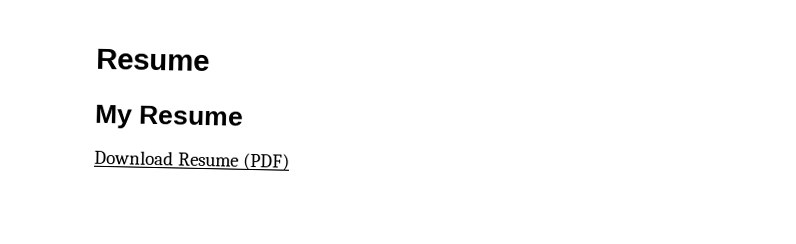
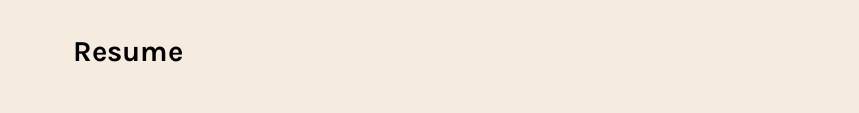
[96,48,210,72] [94,104,245,129] [94,149,291,171] Resume // My Resume // Download Resume (PDF) -> [73,42,183,62] Resume

